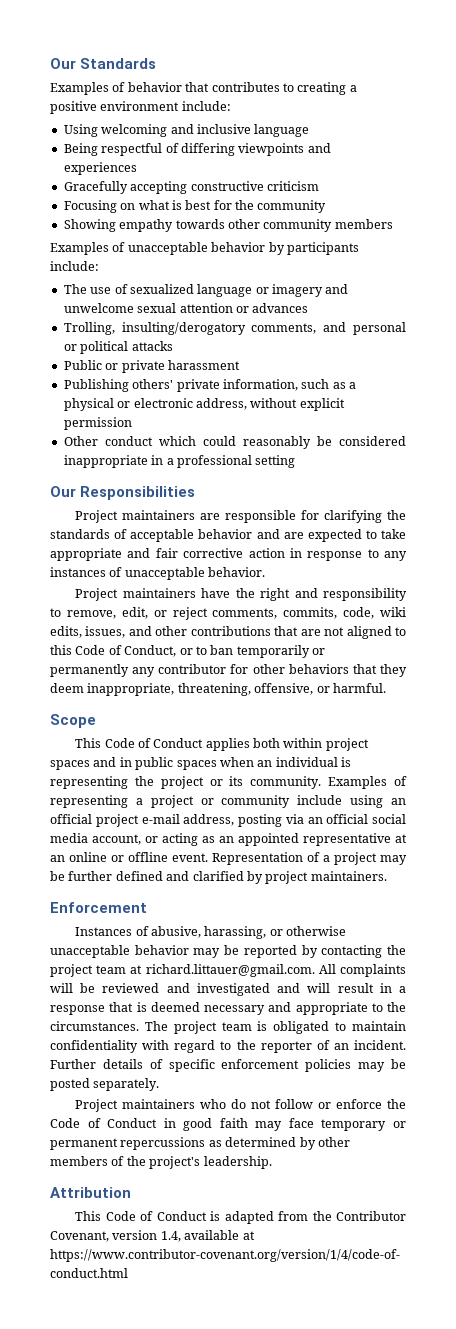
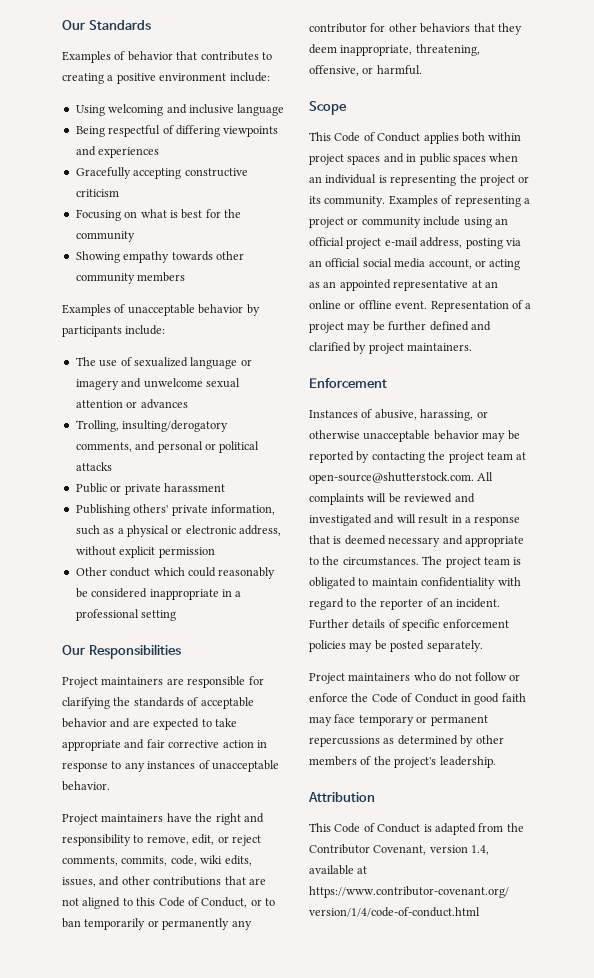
[145,964,315,977] richard.littauer@gmail.com. -> [309,472,474,484] open-source@shutterstock.com.

